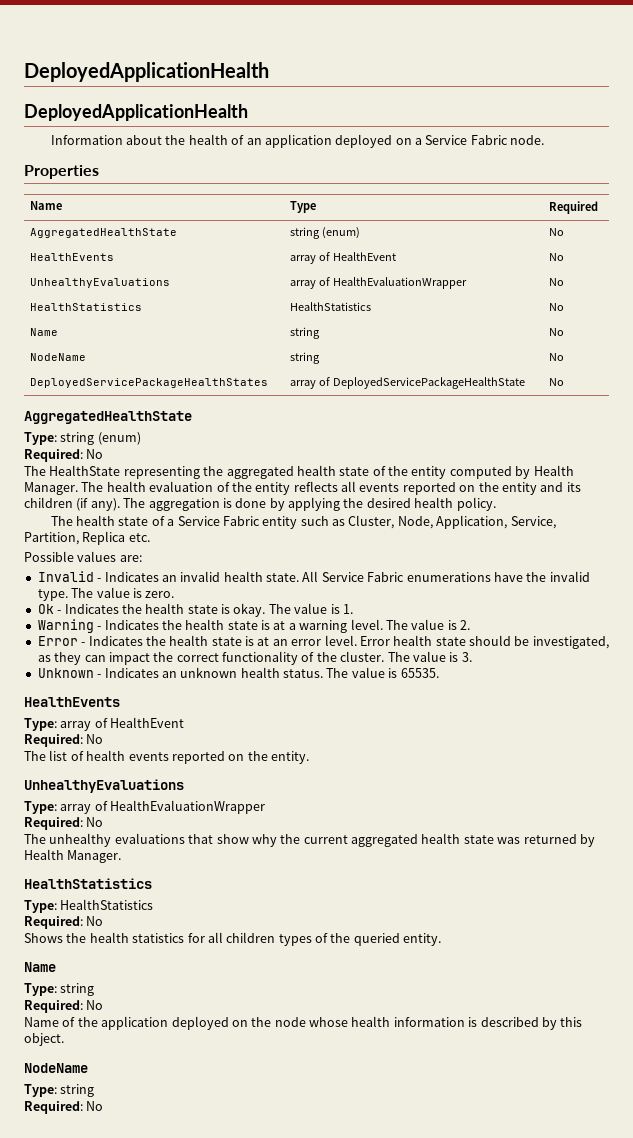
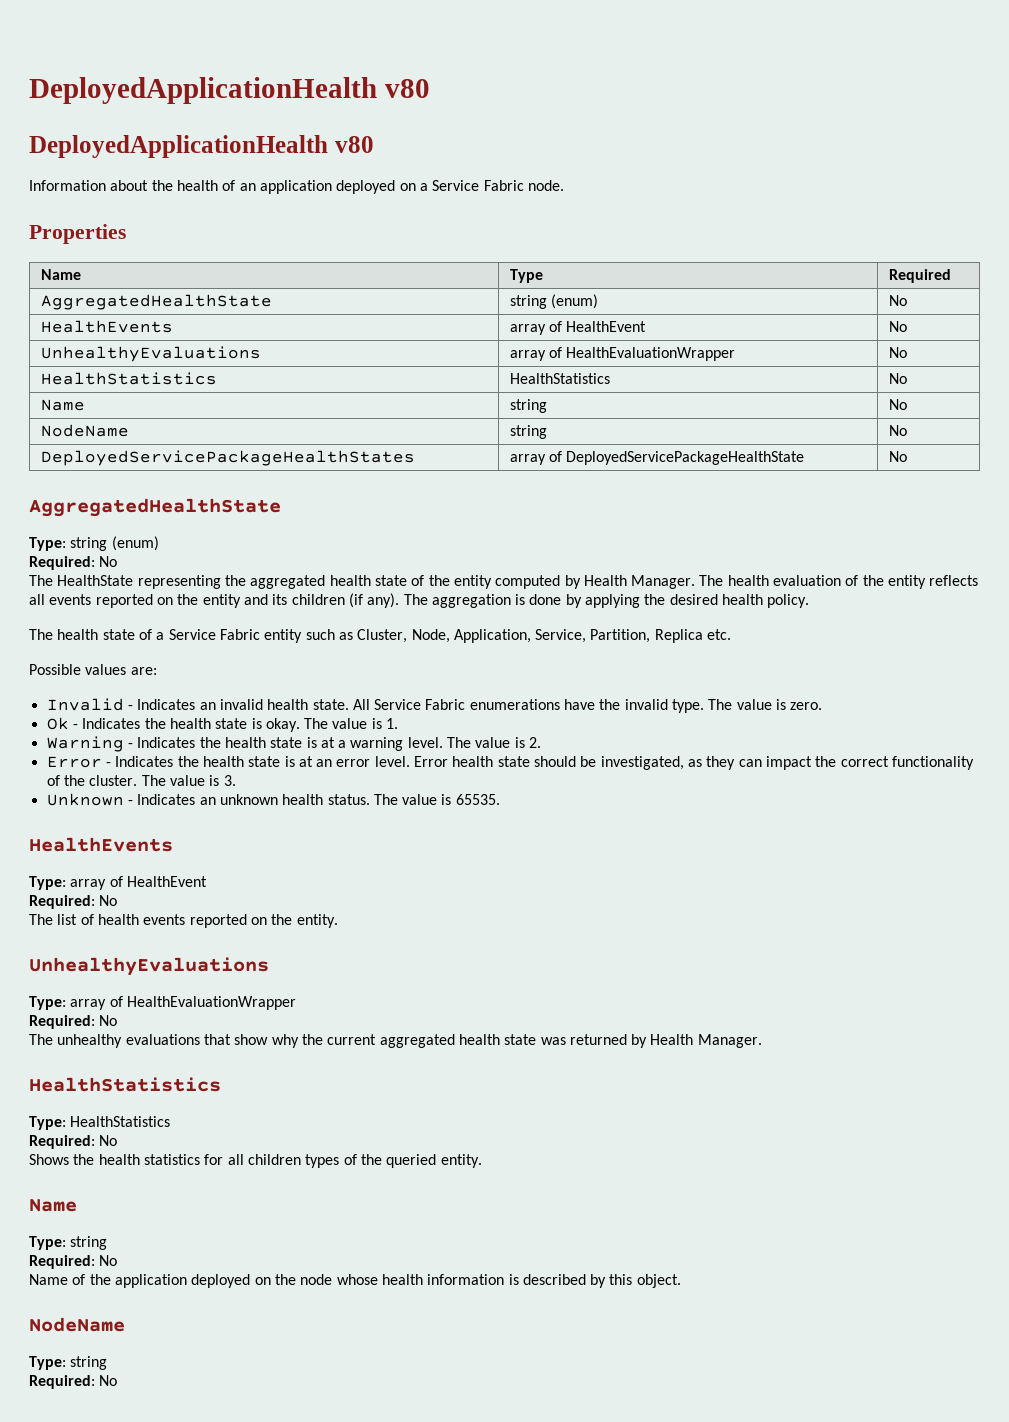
[24,62,269,82] [24,104,248,121] DeployedApplicationHealth // DeployedApplicationHealth -> [29,77,430,104] [29,135,374,158] DeployedApplicationHealth v80 // DeployedApplicationHealth v80

